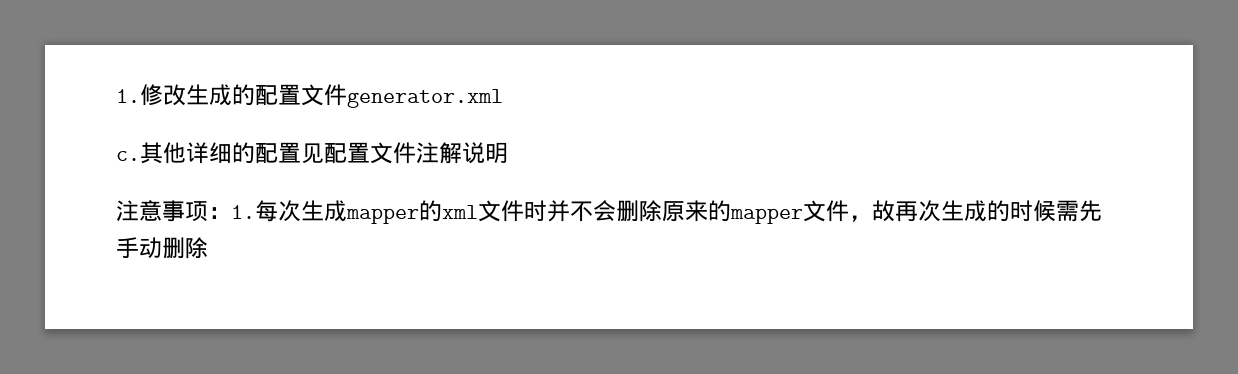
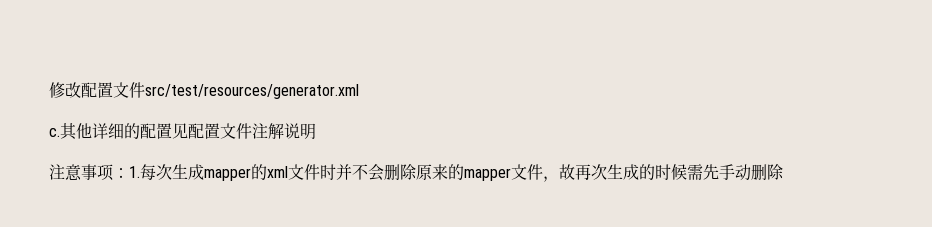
[116,84,503,108] 1.修改生成的配置文件generator.xml -> [49,82,359,99] 修改配置文件src/test/resources/generator.xml

